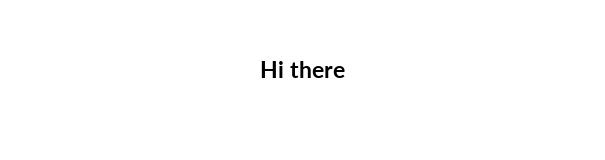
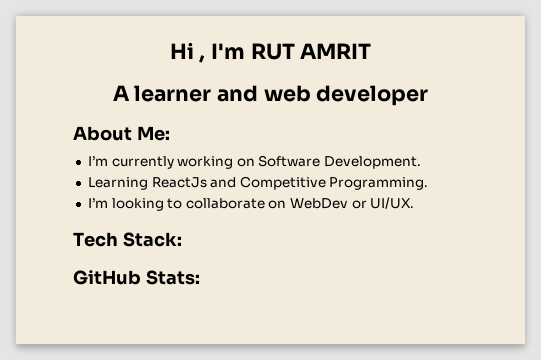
[290,61,346,78] there -> [199,43,372,63] [112,85,429,106] [73,126,170,141] [87,155,422,169] [87,176,429,190] [87,197,415,211] [73,232,182,247] [73,270,200,285] , I'm RUT AMRIT // A learner and web developer // About Me: // I’m currently working on Software Development. // Learning ReactJs and Competitive Programming. // I’m looking to collaborate on WebDev or UI/UX. // Tech Stack: // GitHub Stats:

